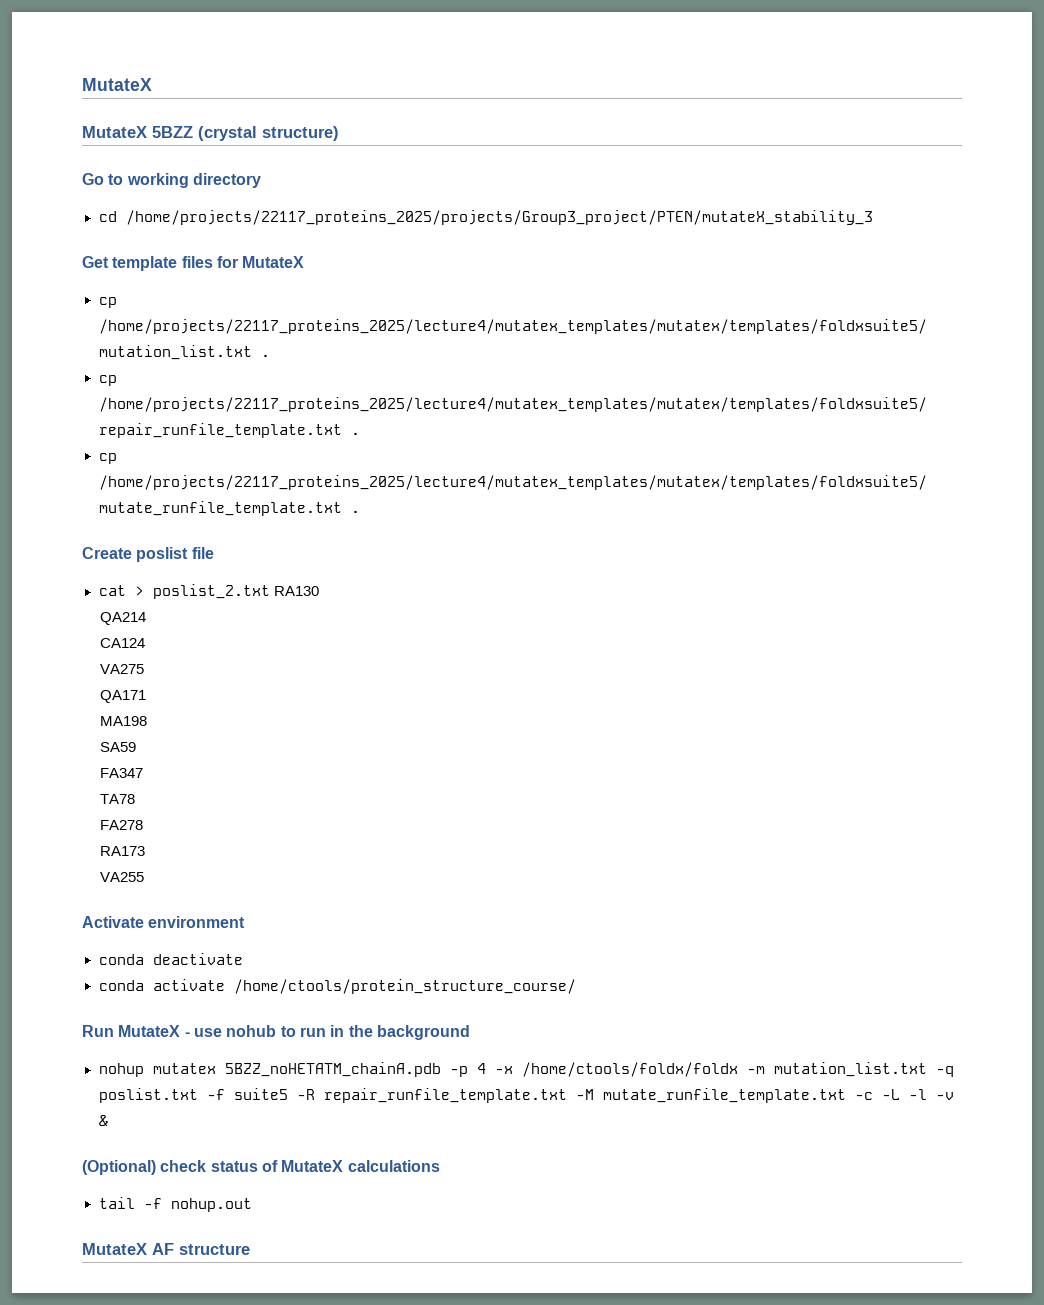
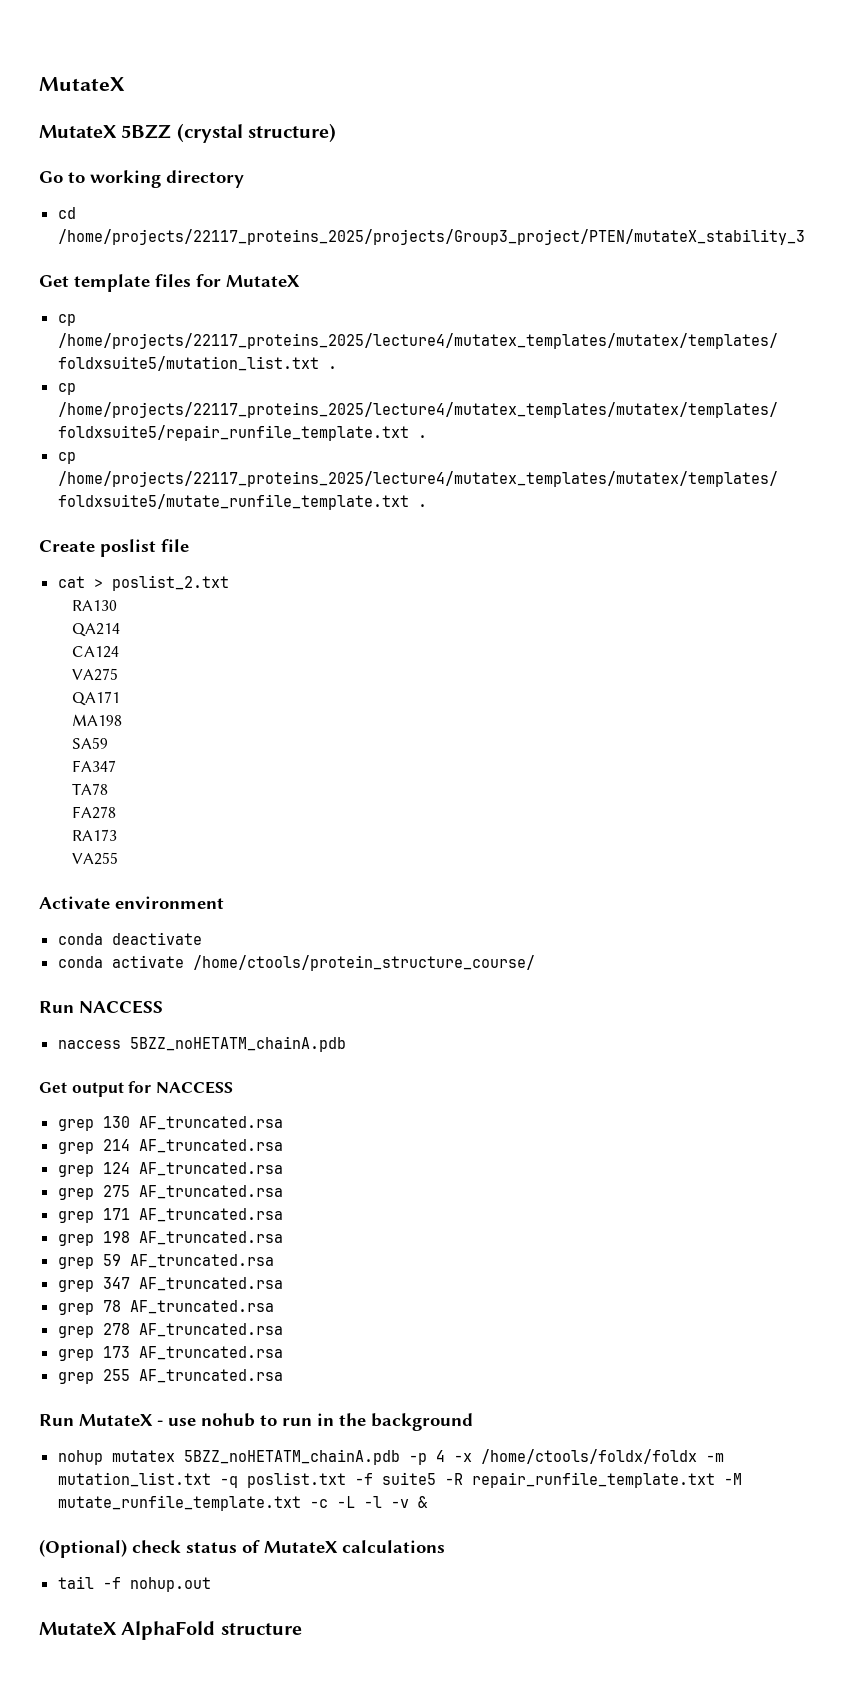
(270, 591) none -> (229, 583) //
(576, 986) none -> [39,1000,163,1014] [57,1036,346,1052] [39,1081,233,1097] [57,1116,283,1131] [57,1139,283,1154] [57,1162,283,1177] [57,1185,283,1200] [57,1208,283,1223] [57,1231,283,1246] [57,1254,274,1269] [57,1277,283,1292] [57,1300,274,1315] [57,1323,283,1338] [57,1346,283,1361] [57,1369,283,1384] // Run NACCESS // naccess 5BZZ_noHETATM_chainA.pdb // Get output for NACCESS // grep 130 AF_truncated.rsa // grep 214 AF_truncated.rsa // grep 124 AF_truncated.rsa // grep 275 AF_truncated.rsa // grep 171 AF_truncated.rsa // grep 198 AF_truncated.rsa // grep 59 AF_truncated.rsa // grep 347 AF_truncated.rsa // grep 78 AF_truncated.rsa // grep 278 AF_truncated.rsa // grep 173 AF_truncated.rsa // grep 255 AF_truncated.rsa
[152,1243,174,1255] AF -> [121,1621,216,1640] AlphaFold

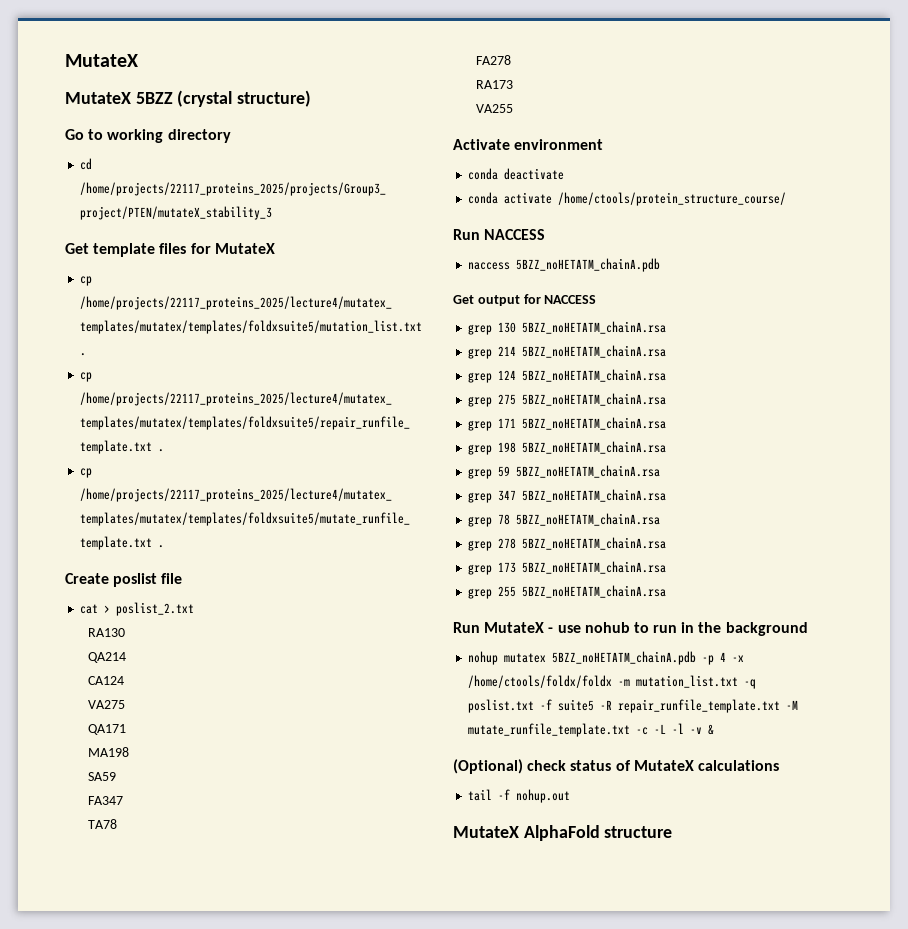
[138,1116,283,1130] AF_truncated.rsa -> [522,321,667,334] 5BZZ_noHETATM_chainA.rsa
[138,1139,283,1153] AF_truncated.rsa -> [522,345,667,358] 5BZZ_noHETATM_chainA.rsa
[138,1162,283,1176] AF_truncated.rsa -> [522,369,667,382] 5BZZ_noHETATM_chainA.rsa
[138,1185,283,1199] AF_truncated.rsa -> [522,393,667,406] 5BZZ_noHETATM_chainA.rsa
[138,1208,283,1222] AF_truncated.rsa -> [522,417,667,430] 5BZZ_noHETATM_chainA.rsa
[138,1231,283,1245] AF_truncated.rsa -> [522,441,667,454] 5BZZ_noHETATM_chainA.rsa
[129,1254,274,1268] AF_truncated.rsa -> [516,465,661,478] 5BZZ_noHETATM_chainA.rsa
[138,1277,283,1291] AF_truncated.rsa -> [522,489,667,502] 5BZZ_noHETATM_chainA.rsa
[129,1300,274,1314] AF_truncated.rsa -> [516,513,661,526] 5BZZ_noHETATM_chainA.rsa
[138,1323,283,1337] AF_truncated.rsa -> [522,537,667,550] 5BZZ_noHETATM_chainA.rsa
[138,1346,283,1360] AF_truncated.rsa -> [522,561,667,574] 5BZZ_noHETATM_chainA.rsa
[138,1369,283,1383] AF_truncated.rsa -> [522,585,667,598] 5BZZ_noHETATM_chainA.rsa

